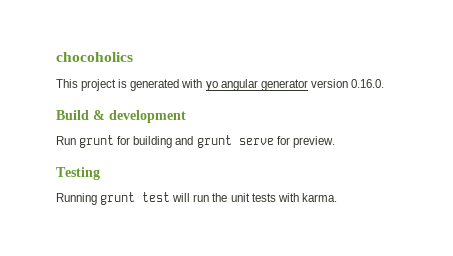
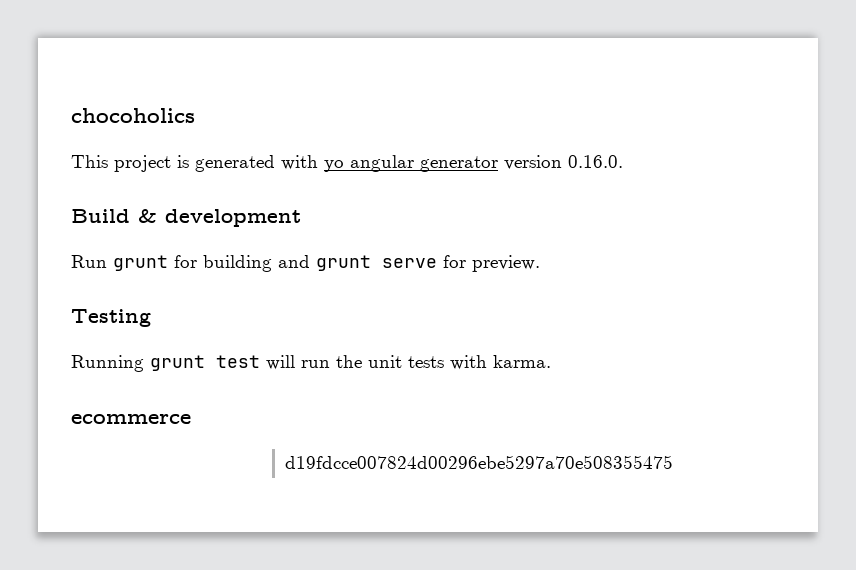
(337, 197) none -> [71,414,191,424] [285,455,674,469] // ecommerce // d19fdcce007824d00296ebe5297a70e508355475

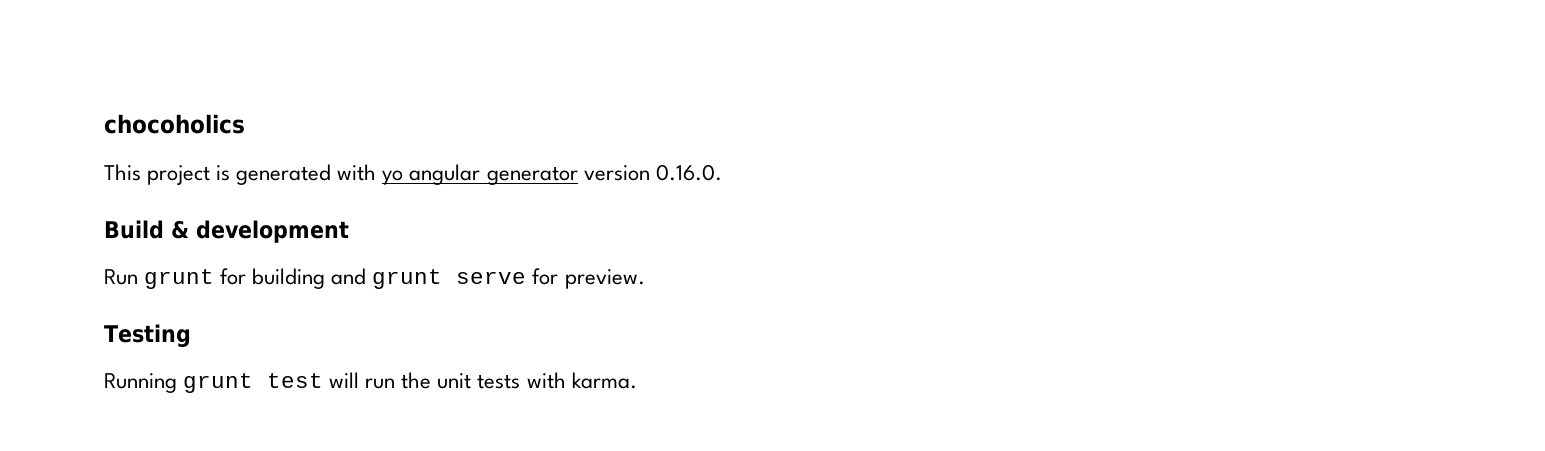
[71,414,191,424] [285,455,674,469] // ecommerce // d19fdcce007824d00296ebe5297a70e508355475 -> (637, 380) none

